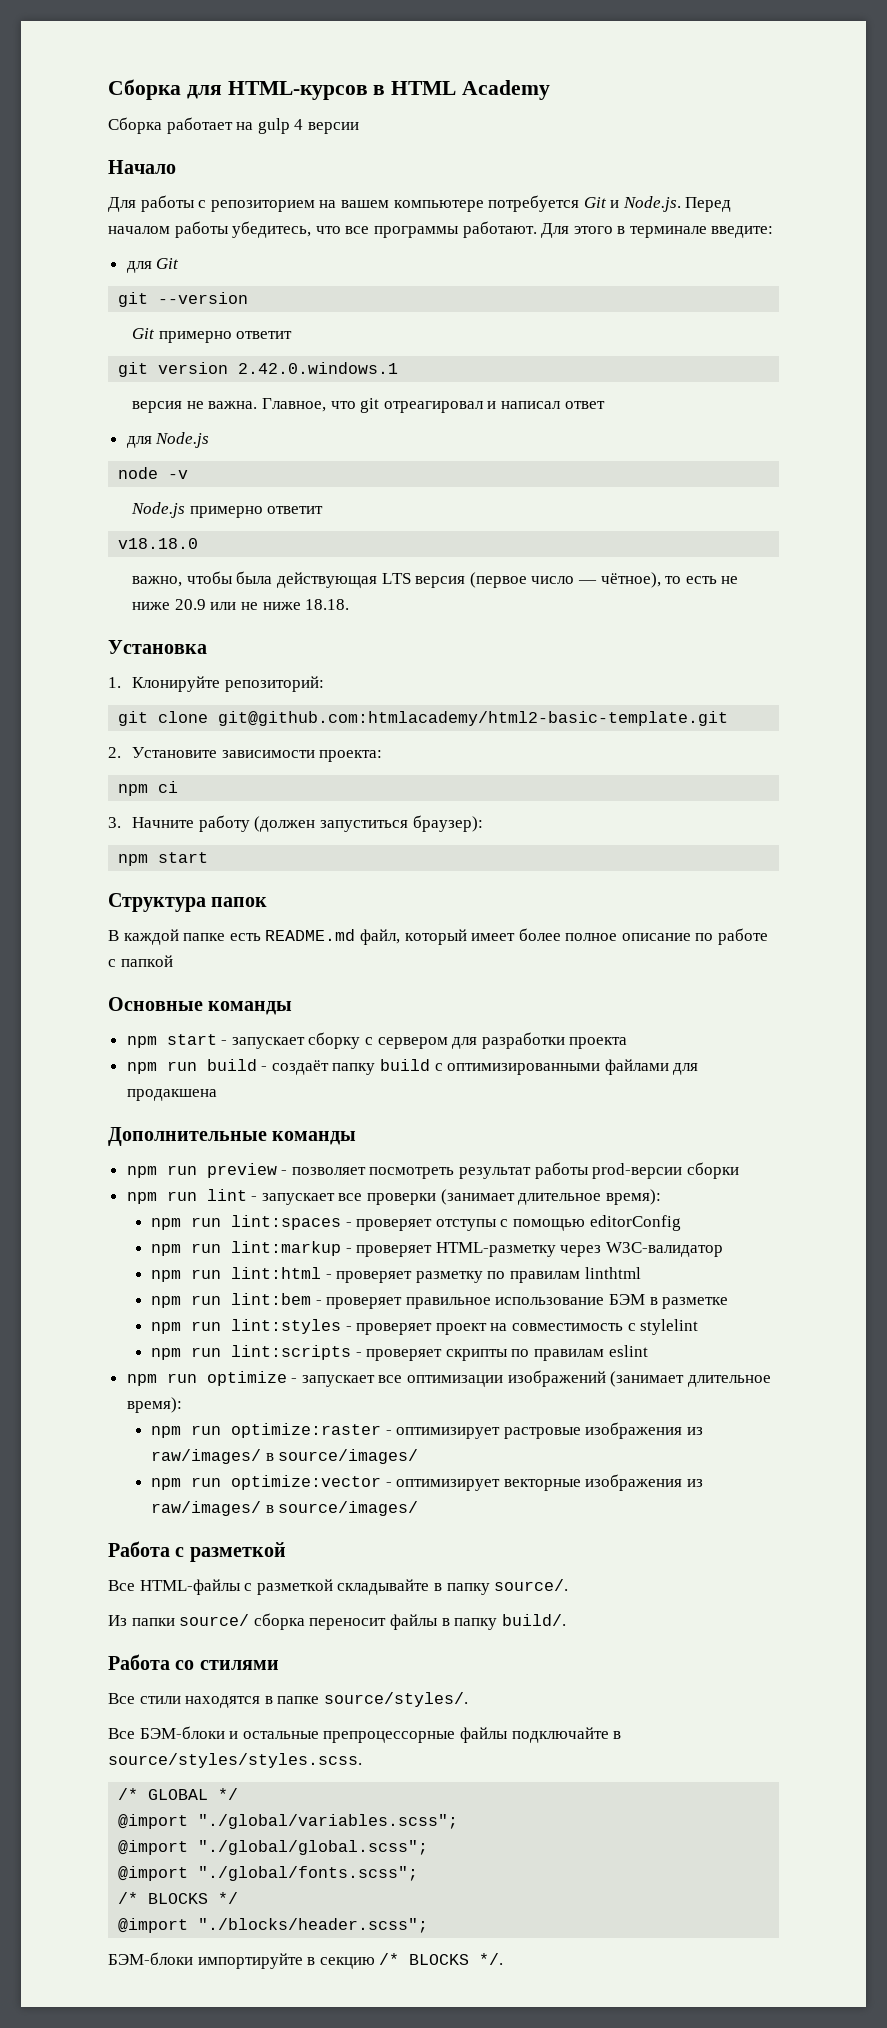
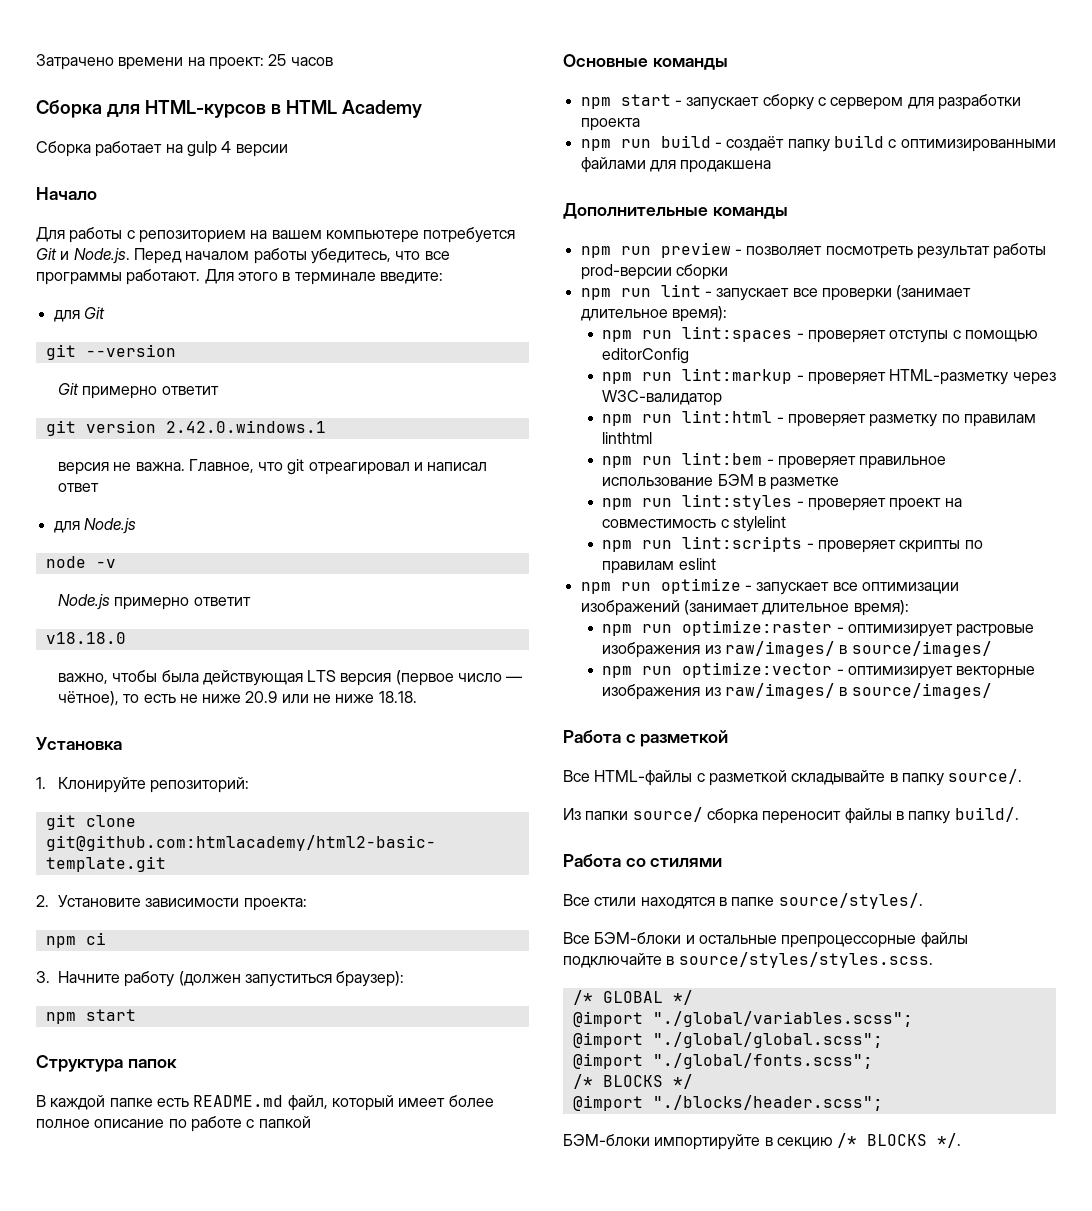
(108, 89) none -> [36,54,333,70] Затрачено времени на проект: 25 часов //

